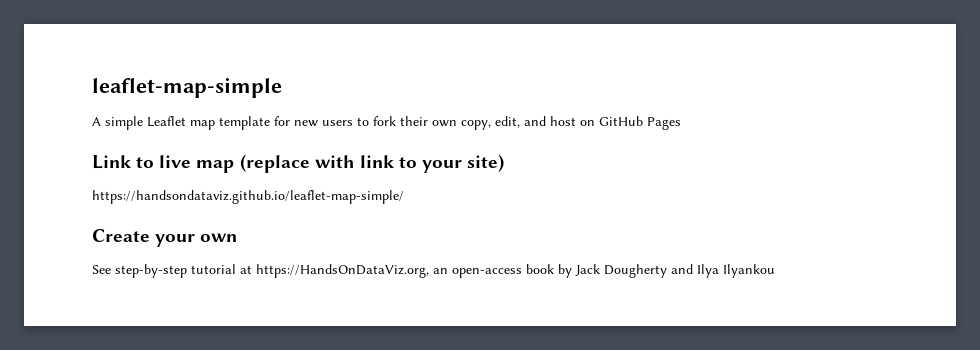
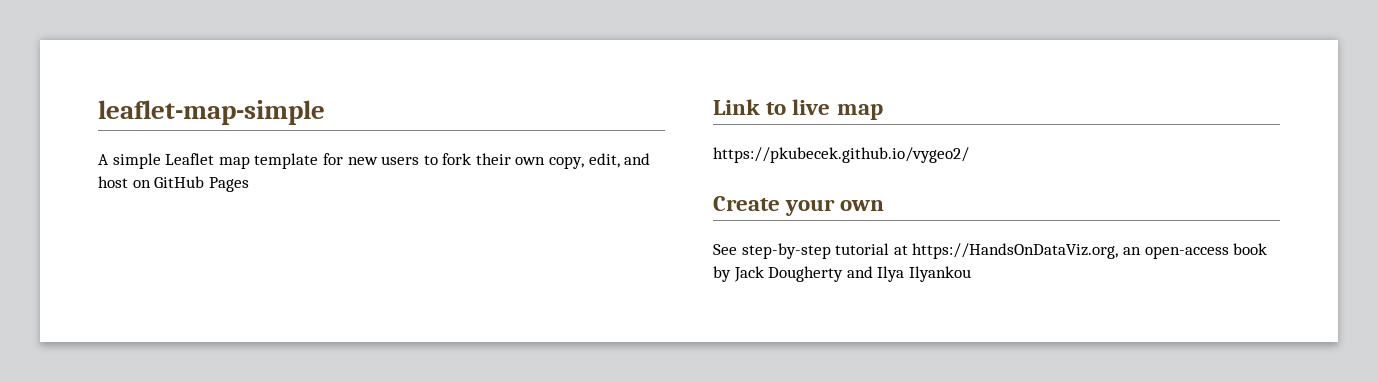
[239,154,505,173] [92,190,404,204] (replace with link to your site) // https://handsondataviz.github.io/leaflet-map-simple/ -> [713,147,969,163] // https://pkubecek.github.io/vygeo2/

